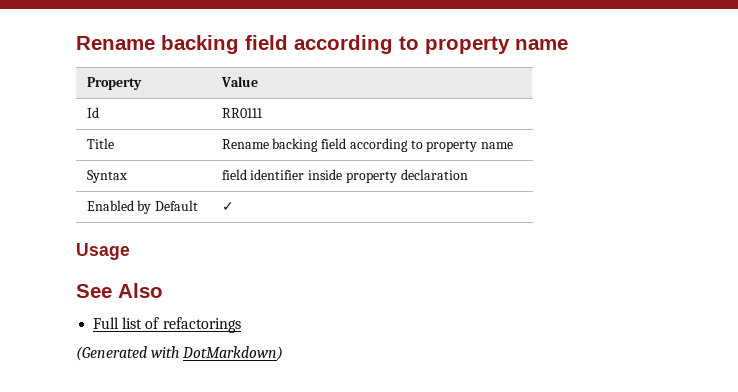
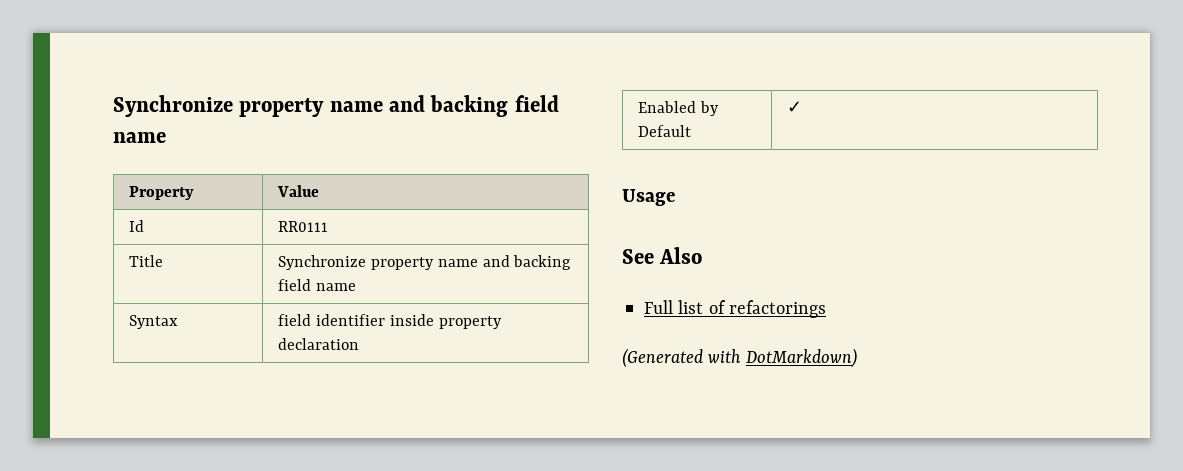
[76,35,510,54] Rename backing field according to property -> [113,95,559,117] Synchronize property name and backing field
[221,138,478,152] Rename backing field according to property -> [277,255,572,270] [277,279,311,291] Synchronize property name and backing field

